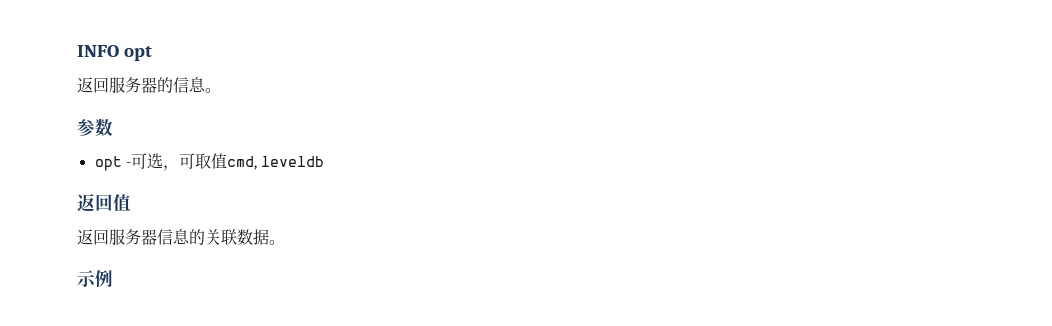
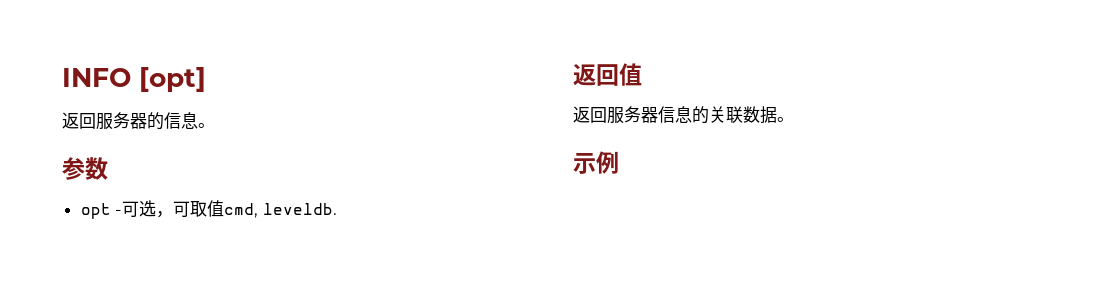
[123,46,152,61] opt -> [139,67,206,92] [opt]
[261,156,325,167] leveldb -> [262,203,337,215] leveldb.

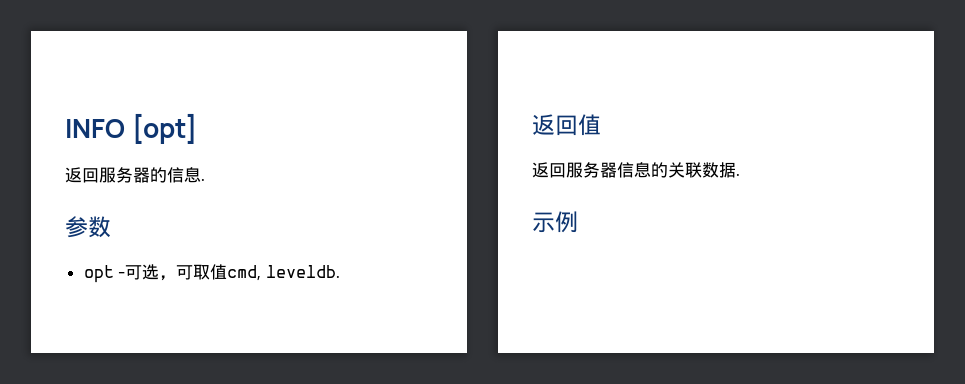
[198,123,215,128] 。 -> [201,178,205,181] .
[777,117,794,122] 。 -> [736,173,740,176] .

